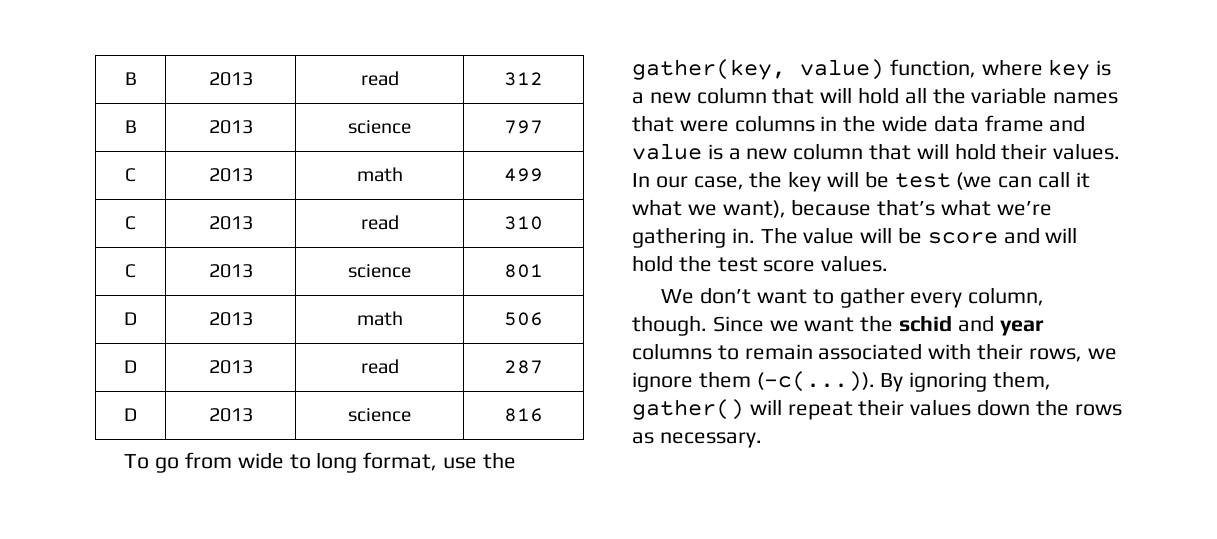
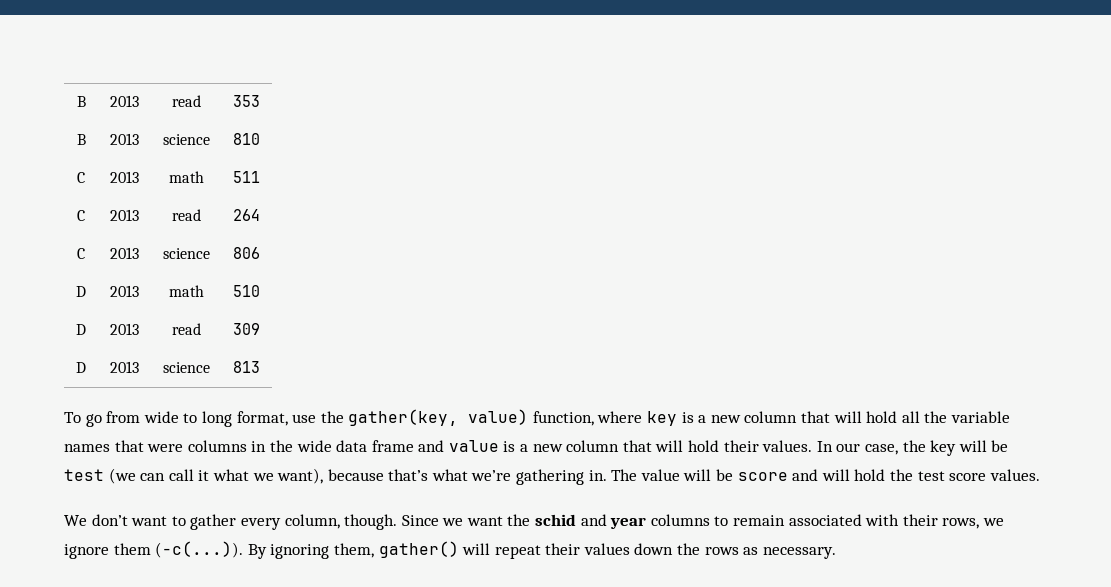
[504,72,543,86] 312 -> [233,95,260,107] 353
[504,120,543,134] 797 -> [233,133,260,145] 810
[504,168,543,182] 499 -> [233,171,260,183] 511
[504,216,543,230] 310 -> [233,209,260,221] 264
[504,264,543,278] 801 -> [233,247,260,259] 806
[504,312,543,326] 506 -> [233,285,260,297] 510
[504,360,543,374] 287 -> [233,323,260,335] 309
[504,408,543,422] 816 -> [233,361,260,373] 813

